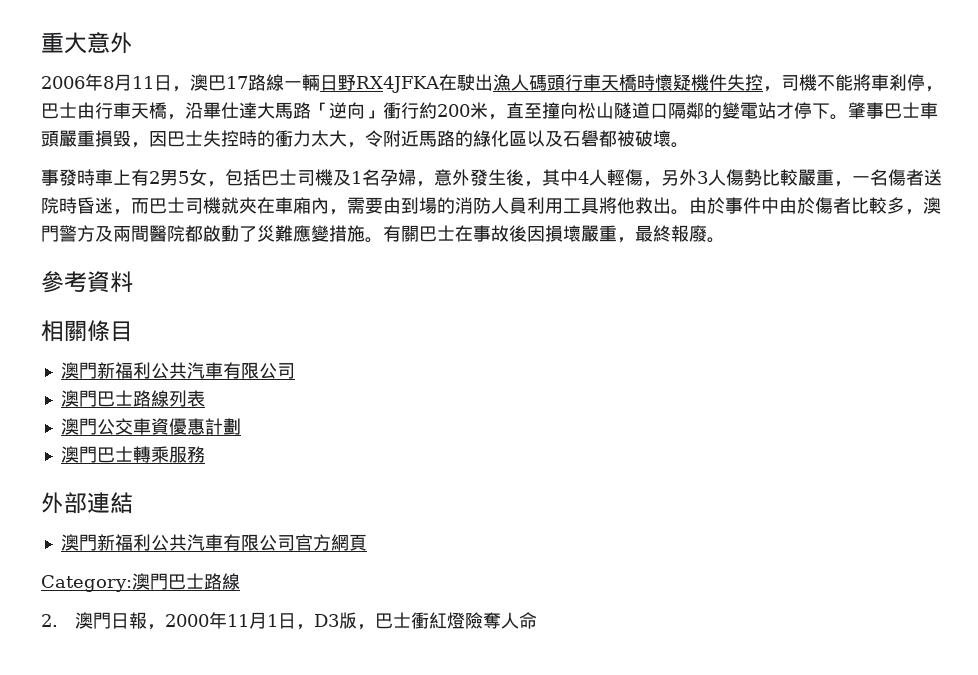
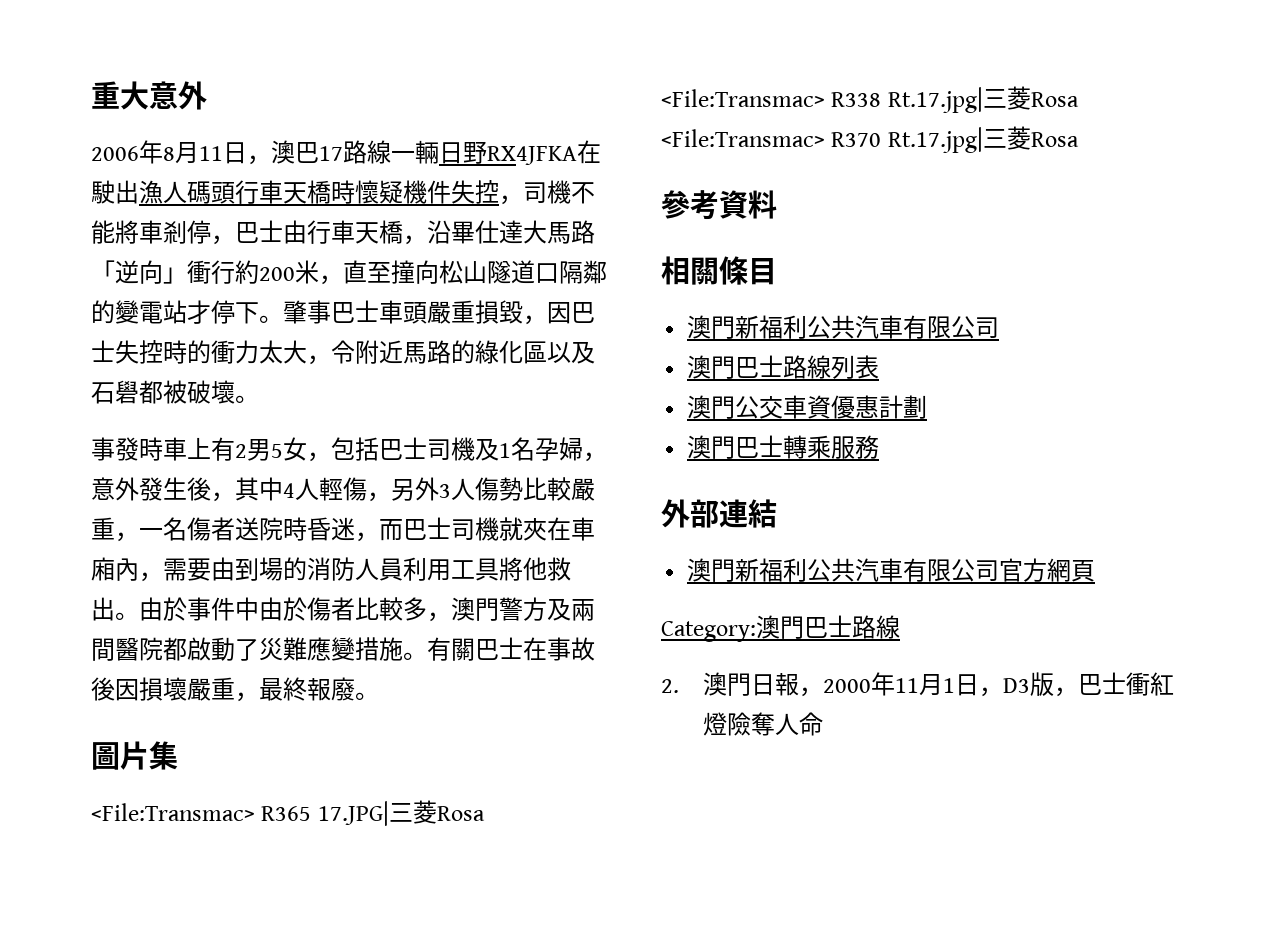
(725, 240) none -> [91,741,178,770] [91,800,485,826] [661,86,1079,113] [661,126,1079,153] // 圖片集 // <File:Transmac> R365 17.JPG|三菱Rosa <File:Transmac> R338 Rt.17.jpg|三菱Rosa <File:Transmac> R370 Rt.17.jpg|三菱Rosa

